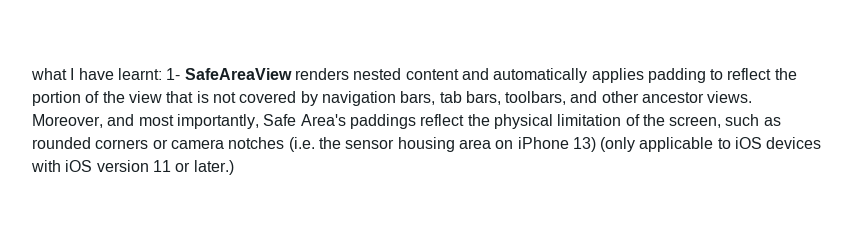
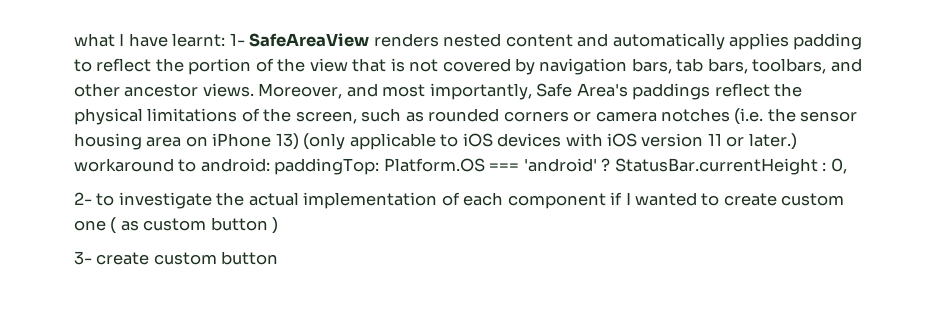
[557,114,622,126] limitation -> [147,108,238,122] limitations
(234, 167) none -> [74,158,847,175] [74,192,845,209] [74,217,279,234] [74,251,279,265] workaround to android: paddingTop: Platform.OS === 'android' ? StatusBar.currentHeight : 0, // 2- to investigate the actual implementation of each component if I wanted to create custom one ( as custom button ) // 3- create custom button

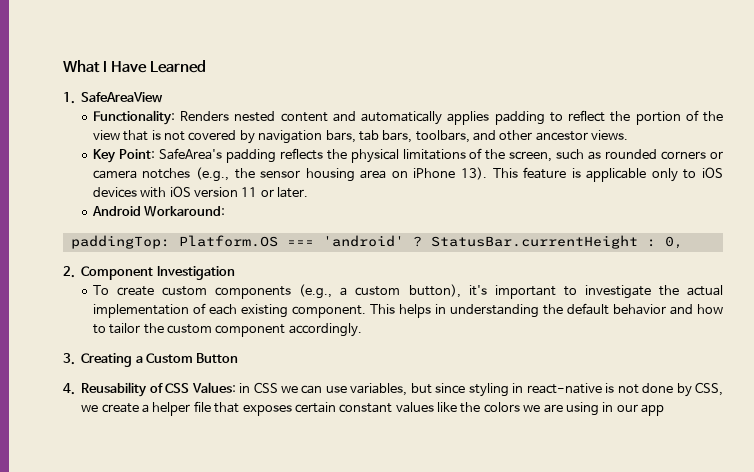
[74,33,245,47] what I have learnt: 1- -> [63,60,206,73] [63,92,75,104] What I Have Learned // 1.
[373,33,439,47] renders -> [92,110,230,125] // Functionality: Renders
[258,83,770,100] Moreover, and most importantly, Safe Area's paddings reflect -> [92,148,323,163] // Key Point: SafeArea's padding reflects
[734,108,764,125] (i.e. -> [196,167,230,182] (e.g.,
[275,133,436,150] 13) (only applicable -> [461,167,678,182] 13). This feature is applicable only
[748,133,797,150] [74,158,270,172] later.) workaround to android: -> [277,187,309,198] [91,206,226,217] later. // Android Workaround: //
[74,192,92,205] 2- -> [63,266,235,280] [92,284,556,299] 2. Component Investigation // To create custom components (e.g., a custom button), it's important
[507,192,845,209] [74,217,279,234] [74,251,279,265] component if I wanted to create custom one ( as custom button ) // 3- create custom button -> [240,303,723,318] [92,323,362,337] [63,353,239,367] [63,382,724,397] [81,401,664,416] existing component. This helps in understanding the default behavior and how to tailor the custom component accordingly. // 3. Creating a Custom Button // 4. Reusability of CSS Values: in CSS we can use variables, but since styling in react-native is not done by CSS, we create a helper file that exposes certain constant values like the colors we are using in our app

